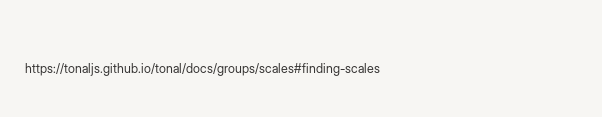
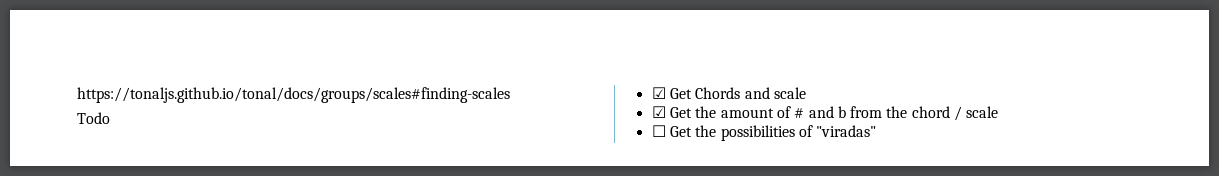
(380, 69) none -> [77,112,110,124] [651,87,806,99] [651,106,999,121] [651,125,877,141] // Todo // ☑ Get Chords and scale // ☑ Get the amount of # and b from the chord / scale // ☐ Get the possibilities of "viradas"

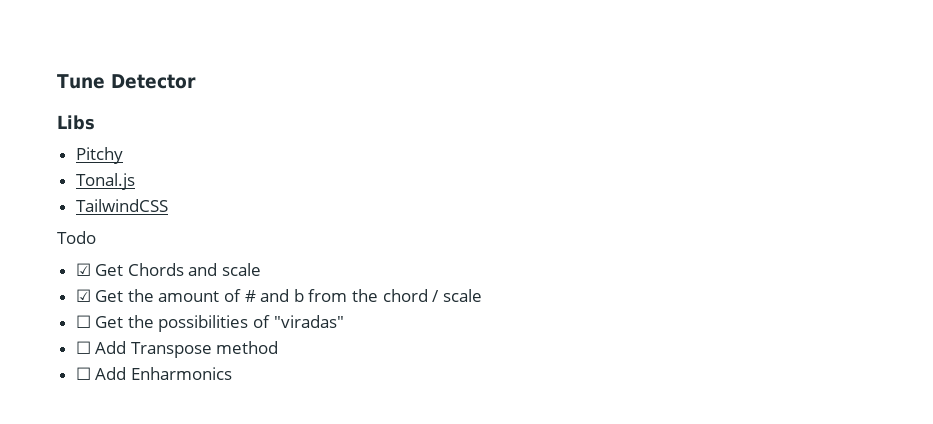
[77,87,510,103] https://tonaljs.github.io/tonal/docs/groups/scales#finding-scales -> [57,74,196,89] [57,115,95,130] [75,147,123,164] [75,173,135,190] [75,199,168,212] Tune Detector // Libs // Pitchy // Tonal.js // TailwindCSS
(877, 131) none -> [75,341,279,358] [75,367,232,380] // ☐ Add Transpose method // ☐ Add Enharmonics

